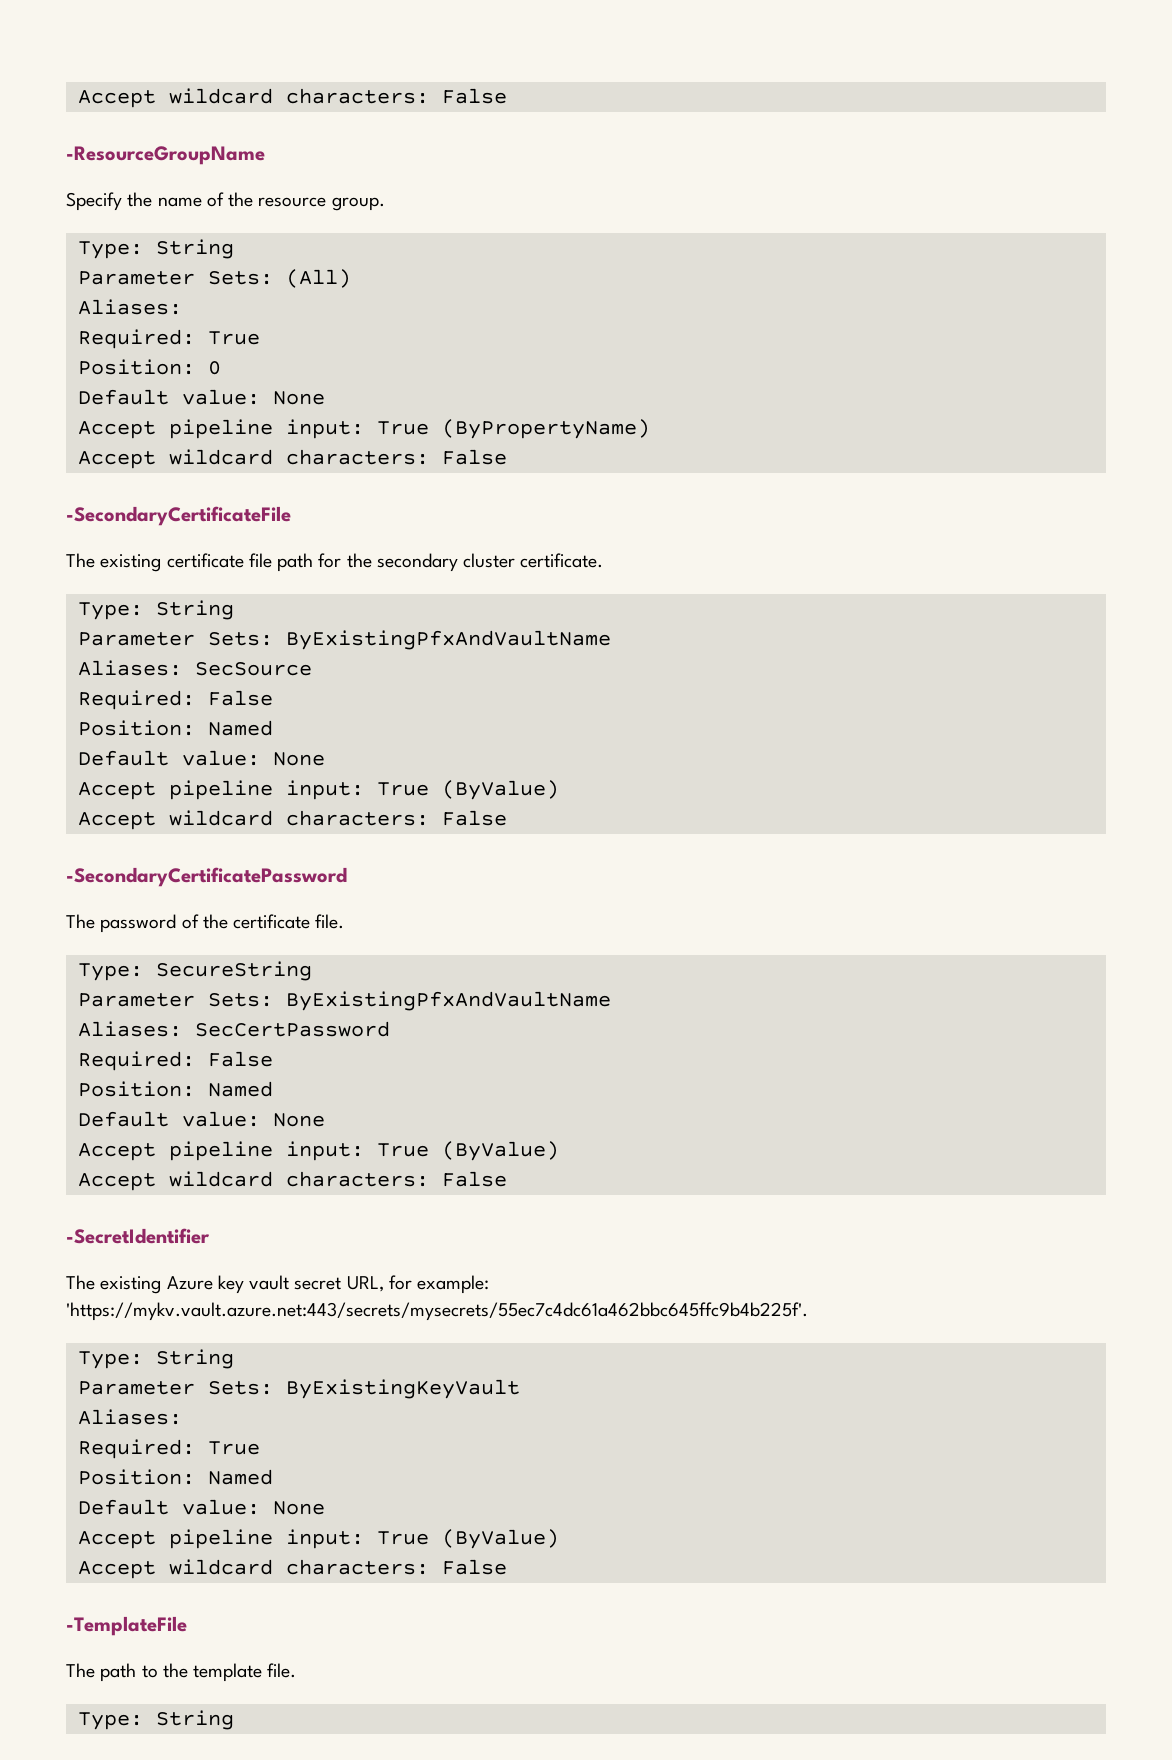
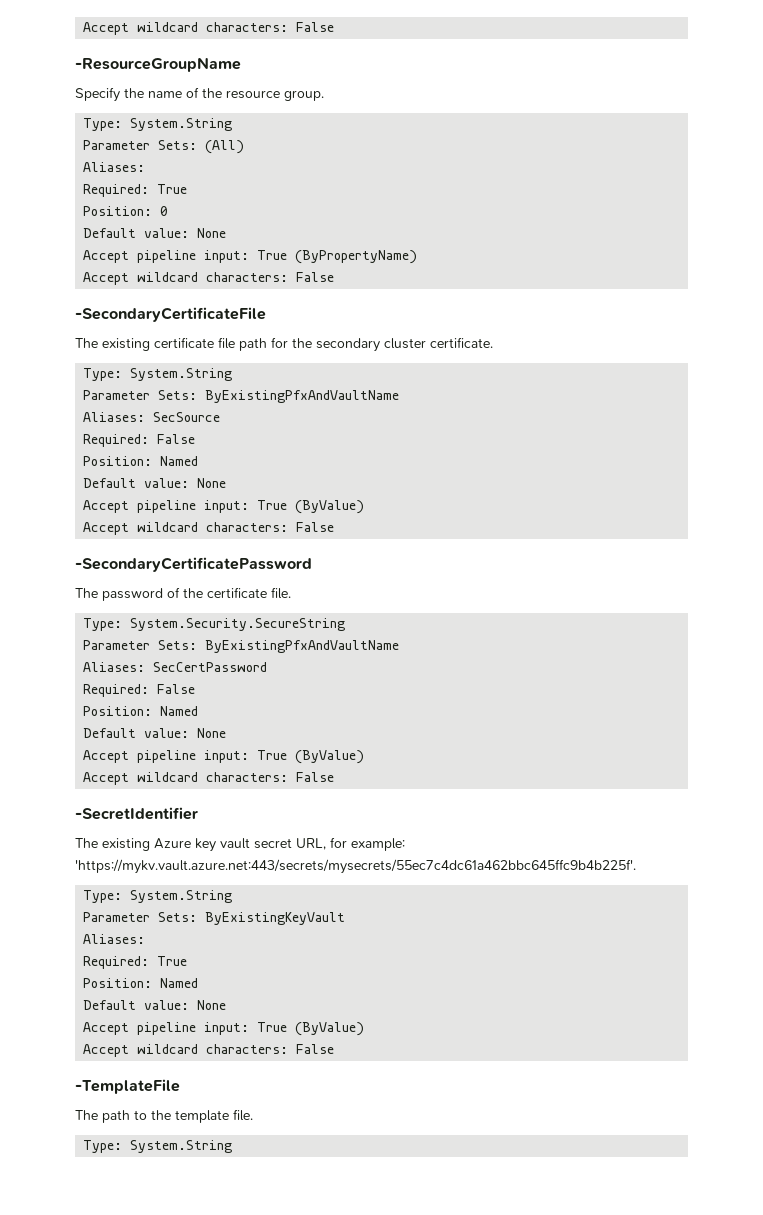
[155,239,234,259] String -> [130,118,233,131] System.String
[155,600,234,620] String -> [130,368,233,381] System.String
[155,961,312,981] SecureString -> [130,618,346,631] System.Security.SecureString
[155,1349,234,1369] String -> [130,890,233,903] System.String
[155,1710,234,1730] String -> [130,1140,233,1153] System.String

